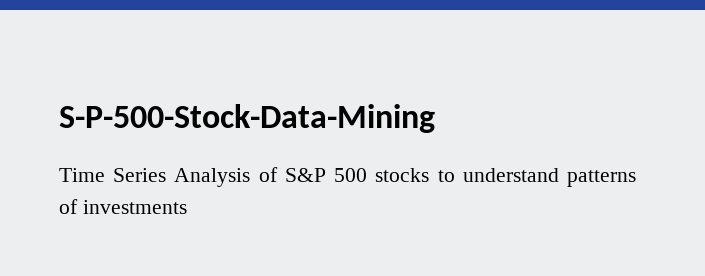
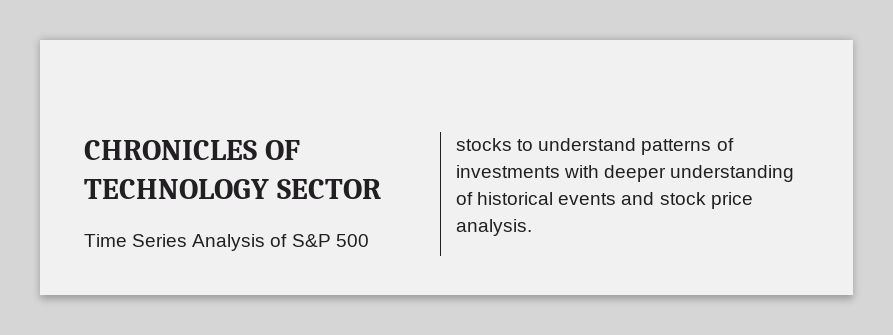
[59,104,435,133] S-P-500-Stock-Data-Mining -> [84,140,301,160] [84,179,382,199] CHRONICLES OF TECHNOLOGY SECTOR
(187, 207) none -> [564,165,795,182] [456,192,753,209] [456,219,532,236] with deeper understanding of historical events and stock price analysis.

